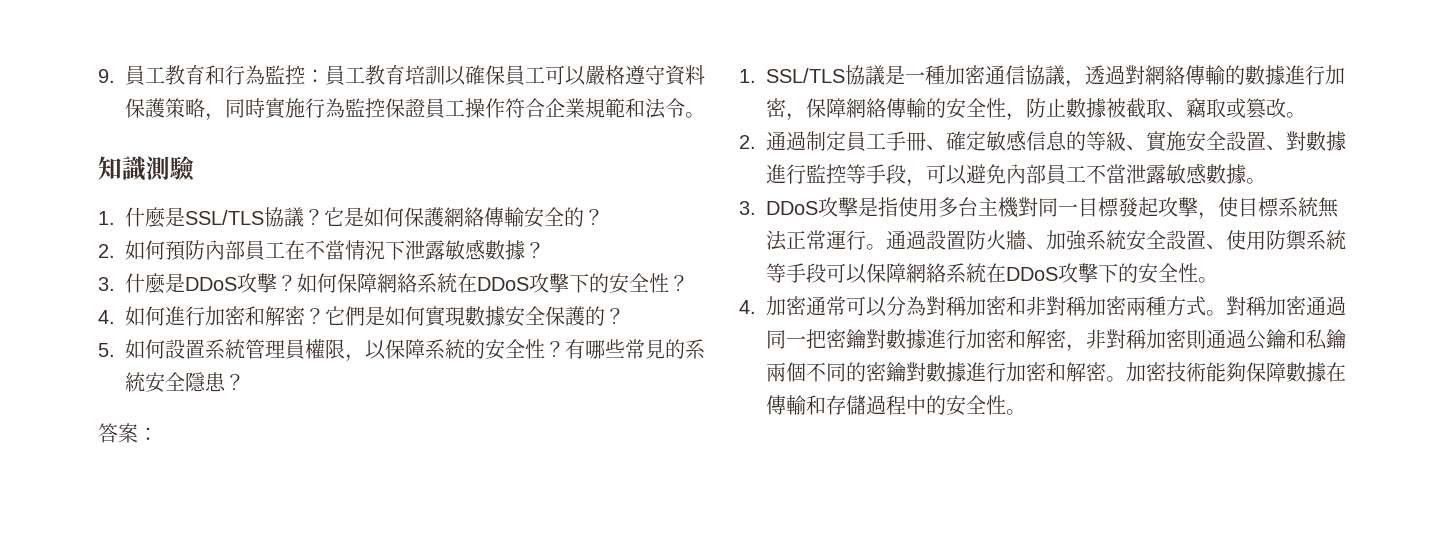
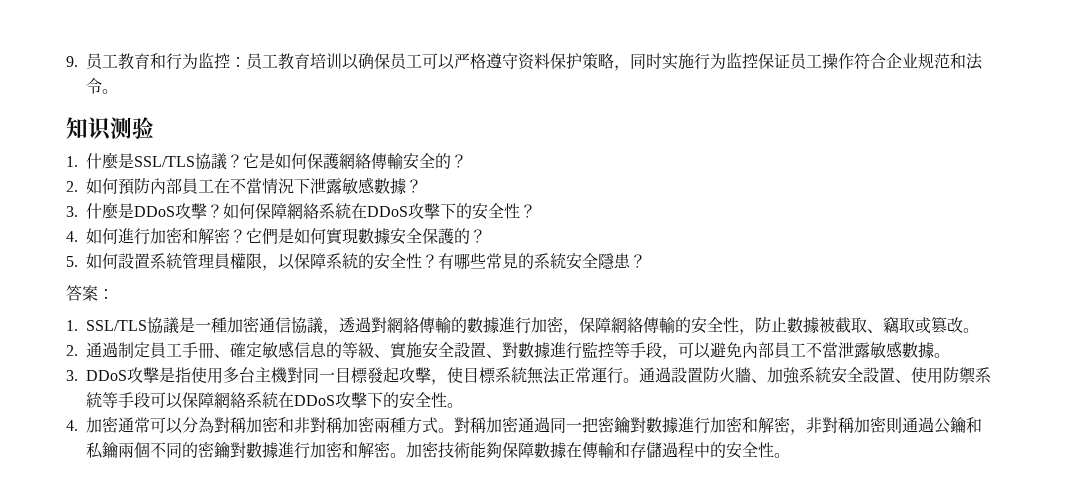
[125,65,146,85] 員 -> [86,53,103,70] 员
[245,65,706,86] [125,98,446,121] 為監控：員工教育培訓以確保員工可以嚴格遵守資料保護策略，同時實施行為監控保證員 -> [182,52,807,71] 为监控：员工教育培训以确保员工可以严格遵守资料保护策略，同时实施行为监控保证员
[565,98,626,118] 業規範 -> [902,53,950,69] 业规范
[122,156,195,181] 識測驗 -> [88,117,154,141] 识测验

